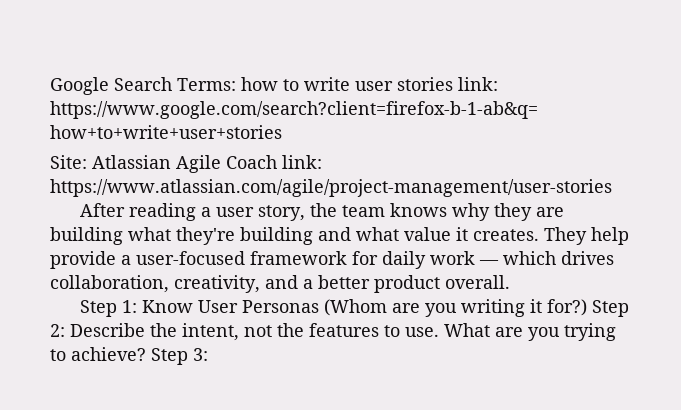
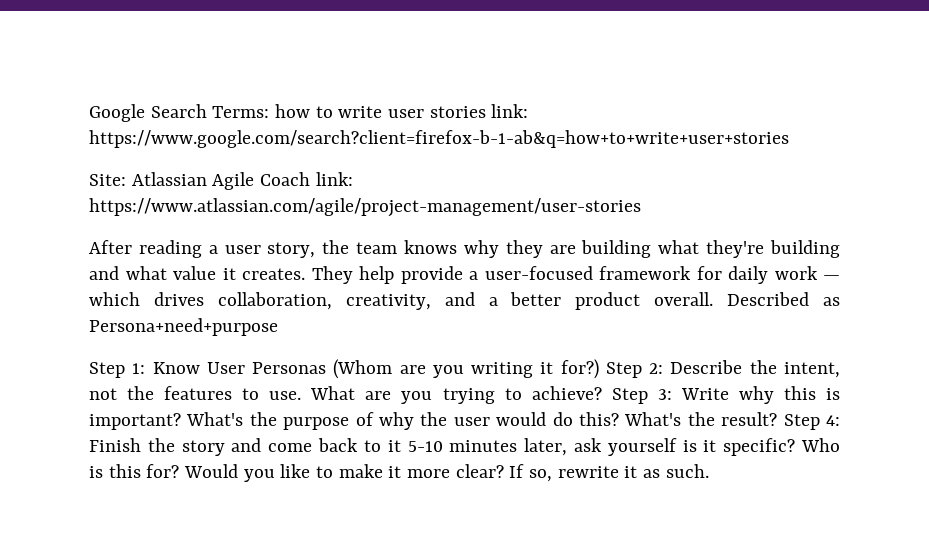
(510, 282) none -> [727,292,840,306] [89,318,278,336] Described as Persona+need+purpose
(208, 354) none -> [680,386,840,404] [89,412,840,430] [89,438,840,456] [89,464,709,482] Write why this is important? What's the purpose of why the user would do this? What's the result? Step 4: Finish the story and come back to it 5-10 minutes later, ask yourself is it specific? Who is this for? Would you like to make it more clear? If so, rewrite it as such.

